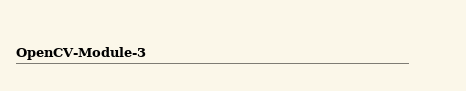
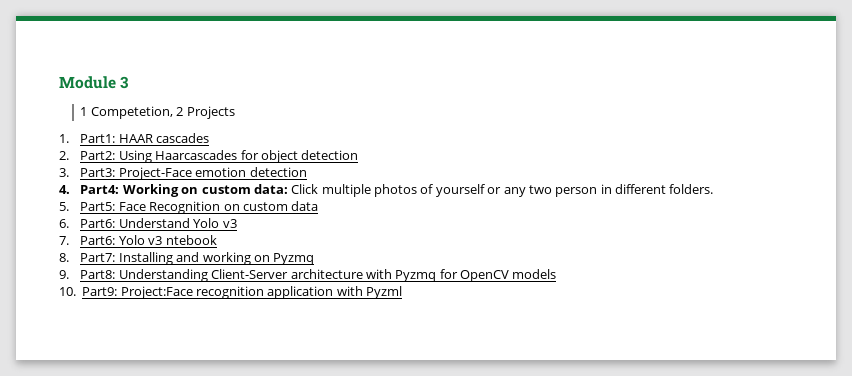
[16,47,146,60] OpenCV-Module-3 -> [59,76,130,89] [80,106,235,119] [59,133,210,143] [59,150,359,163] [59,167,307,180] [59,184,714,197] [59,201,319,214] [59,218,237,228] [59,235,217,245] [59,252,315,265] [59,269,557,282] [59,286,403,299] Module 3 // 1 Competetion, 2 Projects // 1. Part1: HAAR cascades // 2. Part2: Using Haarcascades for object detection // 3. Part3: Project-Face emotion detection // 4. Part4: Working on custom data: Click multiple photos of yourself or any two person in different folders. // 5. Part5: Face Recognition on custom data // 6. Part6: Understand Yolo v3 // 7. Part6: Yolo v3 ntebook // 8. Part7: Installing and working on Pyzmq // 9. Part8: Understanding Client-Server architecture with Pyzmq for OpenCV models // 10. Part9: Project:Face recognition application with Pyzml

